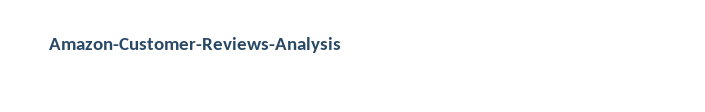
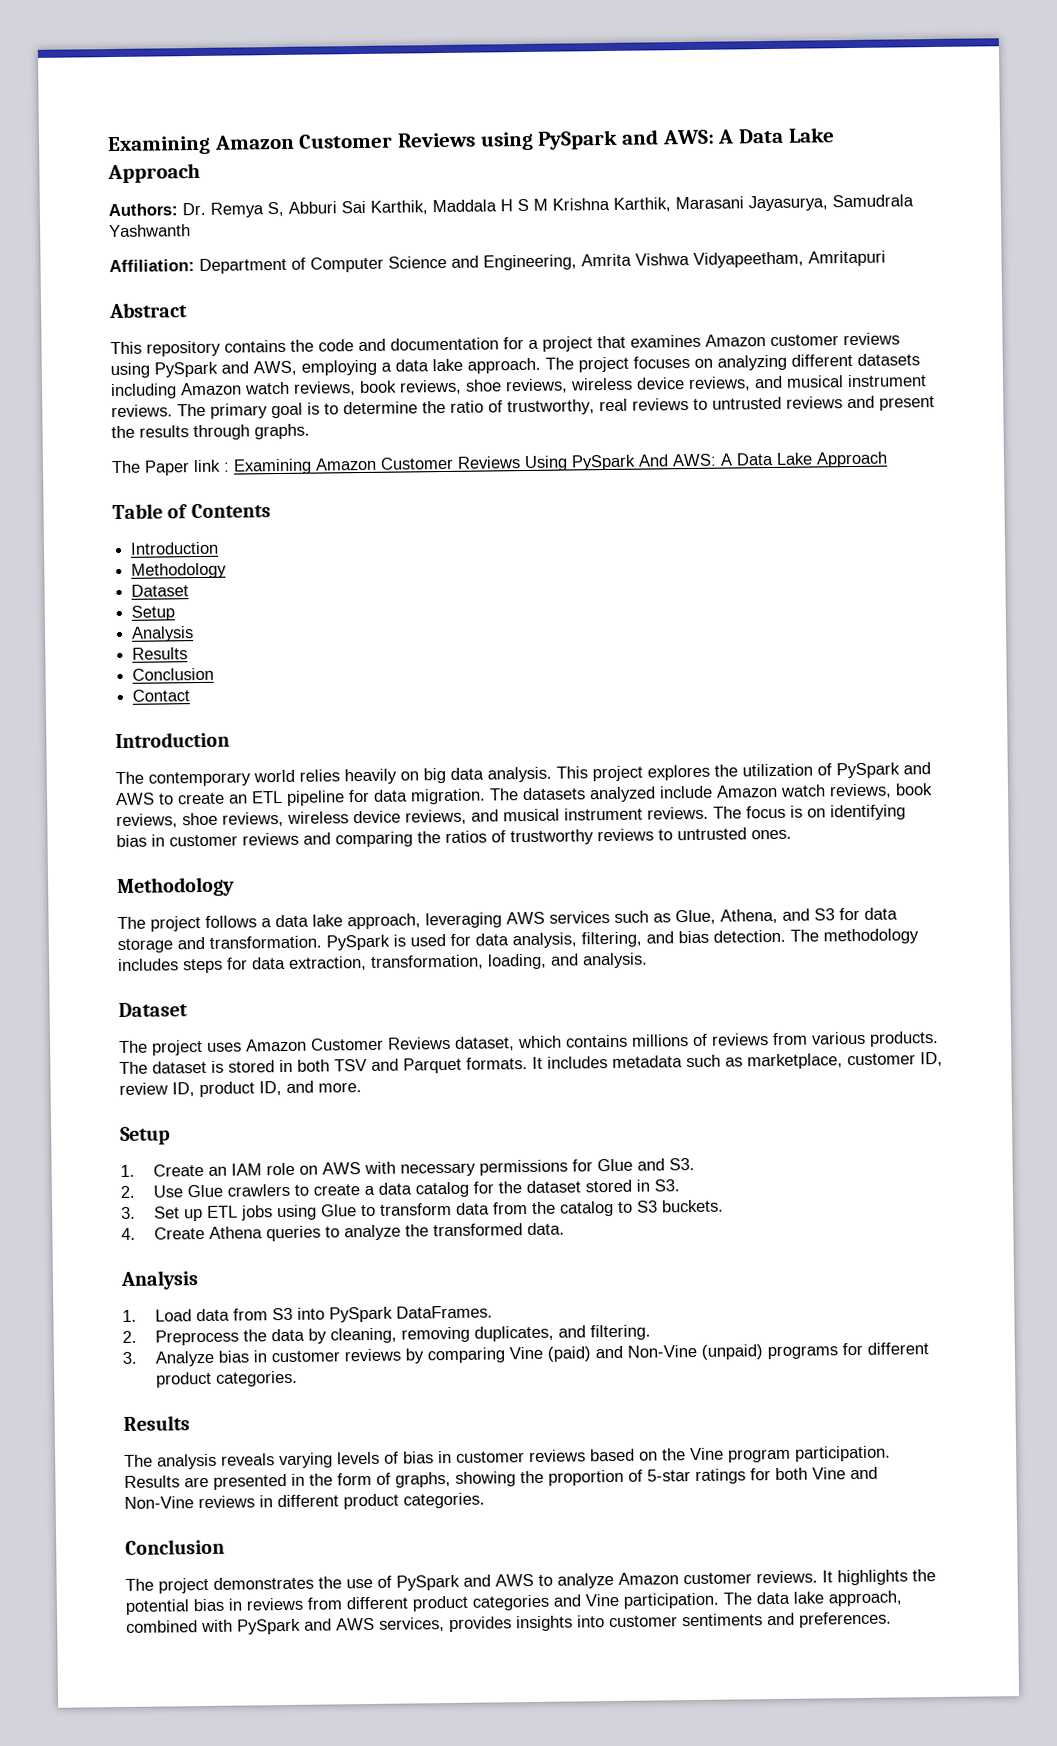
[49,37,341,53] Amazon-Customer-Reviews-Analysis -> [107,127,835,156] [107,162,201,184] [108,194,914,218] [109,224,191,238] [109,250,886,274] [109,302,188,319] [110,332,900,357] [110,353,920,379] [110,374,927,400] [111,395,935,419] [111,423,310,441] [111,451,888,476] [112,503,271,520] [130,541,220,555] [131,562,228,579] [131,584,190,597] [131,605,176,621] [131,626,195,642] [132,647,189,660] [132,667,215,681] [132,689,191,702] [115,731,230,749] [115,762,931,787] [115,783,933,806] [116,804,906,829] [116,827,792,848] [117,876,235,898] [117,907,898,932] [117,928,919,954] [118,952,648,974] [118,1002,188,1018] [119,1031,939,1056] [119,1051,943,1075] [119,1080,362,1098] [120,1126,170,1146] [120,1157,695,1178] [120,1179,680,1199] [121,1199,724,1222] [121,1222,565,1242] [120,1270,199,1291] [122,1305,493,1323] [122,1324,651,1346] [122,1342,929,1367] [155,1370,298,1388] [123,1415,190,1431] [124,1445,891,1470] [124,1466,878,1490] [124,1492,485,1510] [125,1538,225,1555] [125,1569,936,1594] [125,1590,902,1615] [126,1611,892,1635] Examining Amazon Customer Reviews using PySpark and AWS: A Data Lake Approach // Authors: Dr. Remya S, Abburi Sai Karthik, Maddala H S M Krishna Karthik, Marasani Jayasurya, Samudrala Yashwanth // Affiliation: Department of Computer Science and Engineering, Amrita Vishwa Vidyapeetham, Amritapuri // Abstract // This repository contains the code and documentation for a project that examines Amazon customer reviews using PySpark and AWS, employing a data lake approach. The project focuses on analyzing different datasets including Amazon watch reviews, book reviews, shoe reviews, wireless device reviews, and musical instrument reviews. The primary goal is to determine the ratio of trustworthy, real reviews to untrusted reviews and present the results through graphs. // The Paper link : Examining Amazon Customer Reviews Using PySpark And AWS: A Data Lake Approach // Table of Contents // Introduction // Methodology // Dataset // Setup // Analysis // Results // Conclusion // Contact // Introduction // The contemporary world relies heavily on big data analysis. This project explores the utilization of PySpark and AWS to create an ETL pipeline for data migration. The datasets analyzed include Amazon watch reviews, book reviews, shoe reviews, wireless device reviews, and musical instrument reviews. The focus is on identifying bias in customer reviews and comparing the ratios of trustworthy reviews to untrusted ones. // Methodology // The project follows a data lake approach, leveraging AWS services such as Glue, Athena, and S3 for data storage and transformation. PySpark is used for data analysis, filtering, and bias detection. The methodology includes steps for data extraction, transformation, loading, and analysis. // Dataset // The project uses Amazon Customer Reviews dataset, which contains millions of reviews from various products. The dataset is stored in both TSV and Parquet formats. It includes metadata such as marketplace, customer ID, review ID, product ID, and more. // Setup // 1. Create an IAM role on AWS with necessary permissions for Glue and S3. // 2. Use Glue crawlers to create a data catalog for the dataset stored in S3. // 3. Set up ETL jobs using Glue to transform data from the catalog to S3 buckets. // 4. Create Athena queries to analyze the transformed data. // Analysis // 1. Load data from S3 into PySpark DataFrames. // 2. Preprocess the data by cleaning, removing duplicates, and filtering. // 3. Analyze bias in customer reviews by comparing Vine (paid) and Non-Vine (unpaid) programs for different product categories. // Results // The analysis reveals varying levels of bias in customer reviews based on the Vine program participation. Results are presented in the form of graphs, showing the proportion of 5-star ratings for both Vine and Non-Vine reviews in different product categories. // Conclusion // The project demonstrates the use of PySpark and AWS to analyze Amazon customer reviews. It highlights the potential bias in reviews from different product categories and Vine participation. The data lake approach, combined with PySpark and AWS services, provides insights into customer sentiments and preferences.

